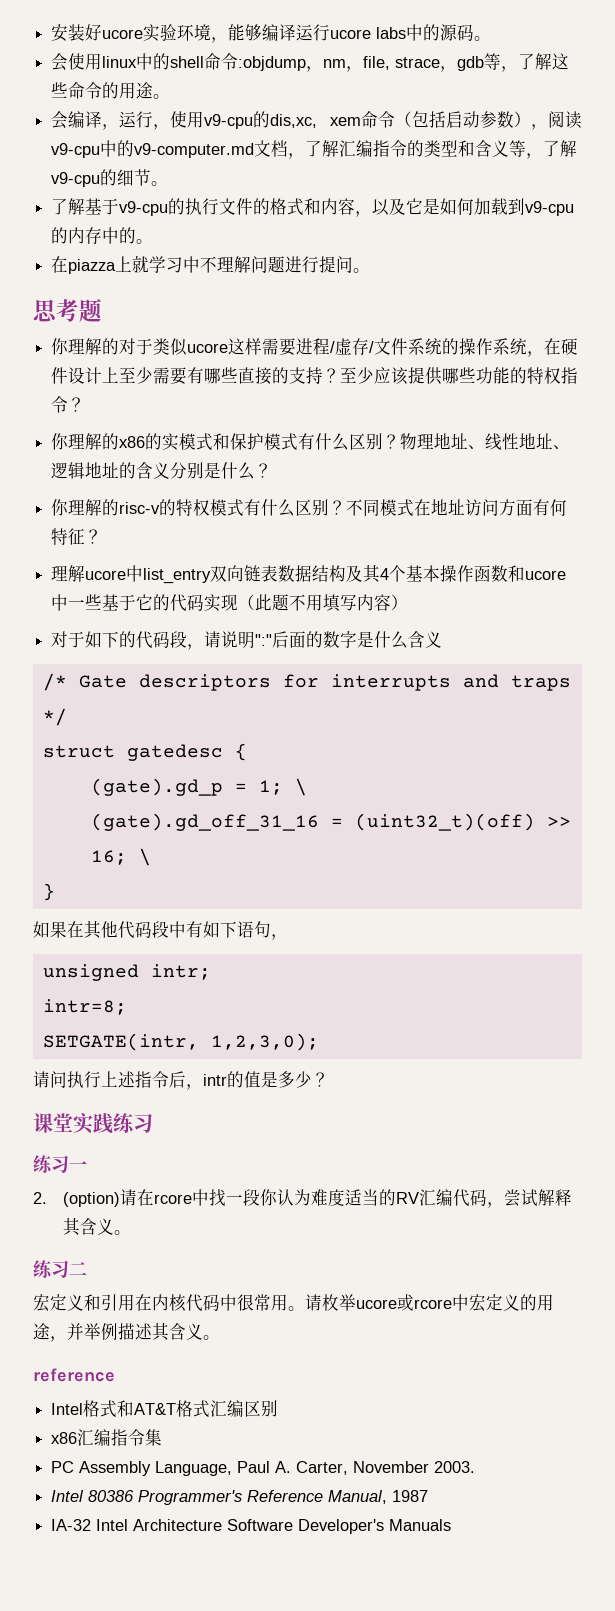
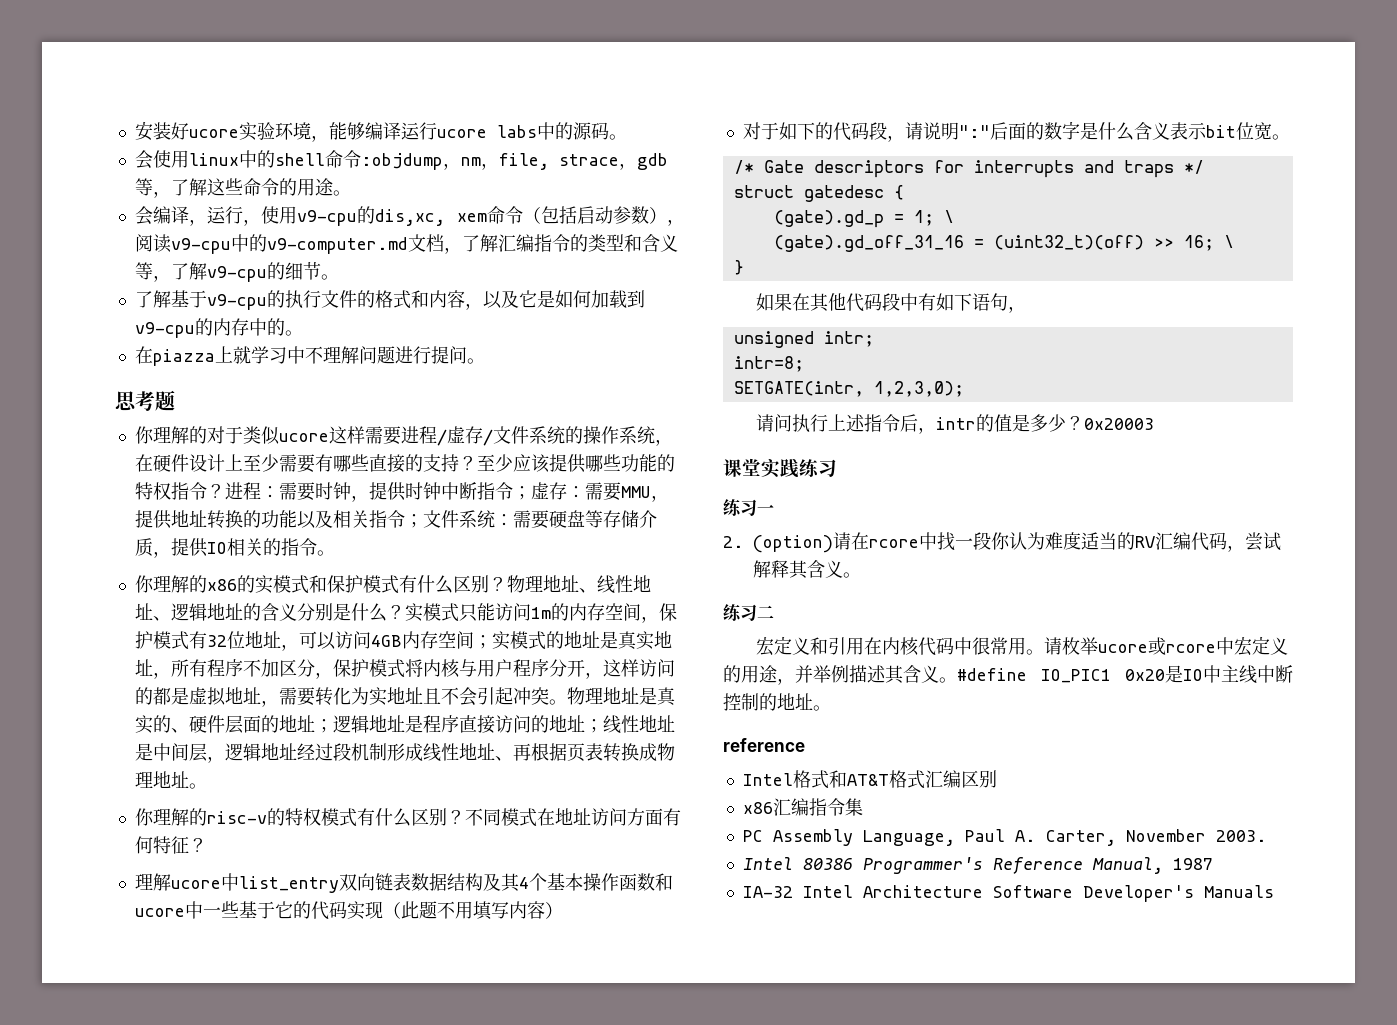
(86, 404) none -> [224,482,669,502] [134,510,657,529] [134,538,335,558] 进程：需要时钟，提供时钟中断指令；虚存：需要MMU，提供地址转换的功能以及相关指令；文件系统：需要硬盘等存储介质，提供IO相关的指令。
(273, 470) none -> [404,603,677,623] [134,631,672,651] [134,659,675,679] [134,687,676,707] [134,715,675,734] [134,743,675,763] [134,771,207,789] 实模式只能访问1m的内存空间，保护模式有32位地址，可以访问4GB内存空间；实模式的地址是真实地址，所有程序不加区分，保护模式将内核与用户程序分开，这样访问的都是虚拟地址，需要转化为实地址且不会引起冲突。物理地址是真实的、硬件层面的地址；逻辑地址是程序直接访问的地址；线性地址是中间层，逻辑地址经过段机制形成线性地址、再根据页表转换成物理地址。
(443, 639) none -> [1169,122,1290,140] 表示bit位宽。
(329, 1079) none -> [1083,418,1154,430] 0x20003
(220, 1337) none -> [957,665,1293,684] [723,693,831,711] #define IO_PIC1 0x20是IO中主线中断控制的地址。

